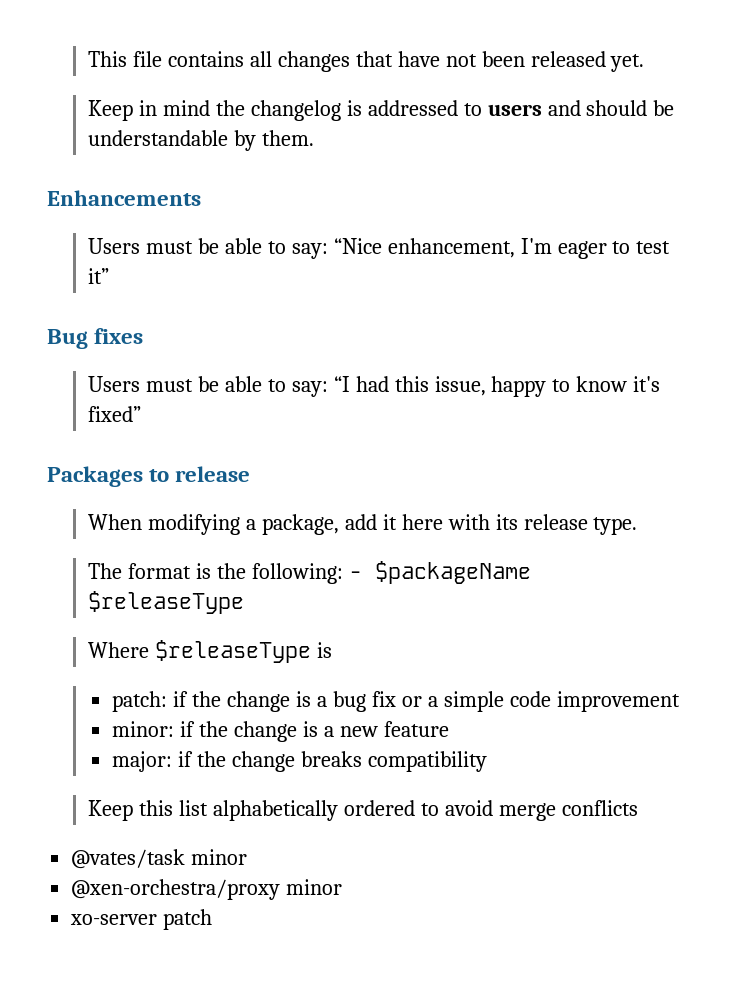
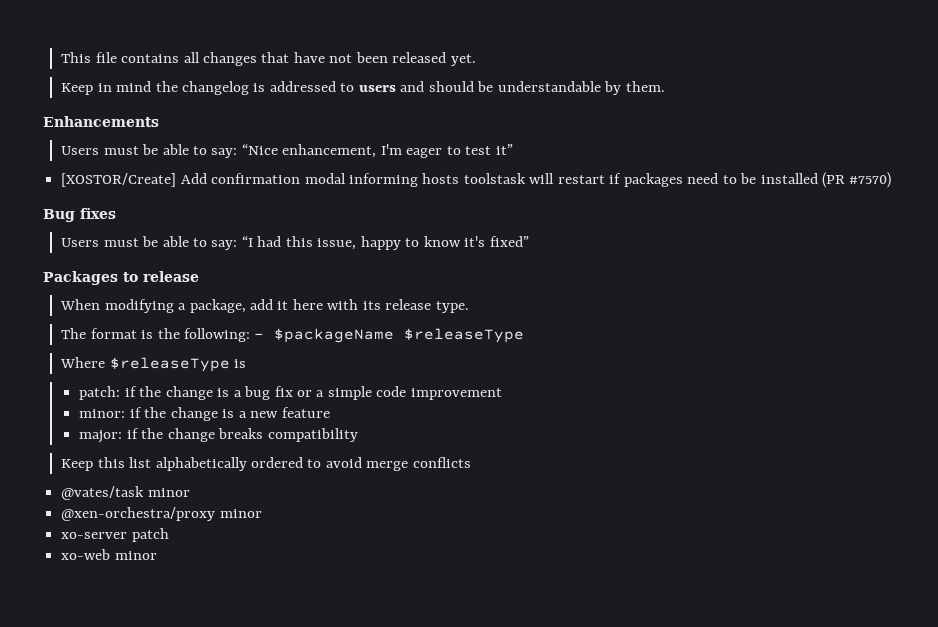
(110, 276) none -> [61,172,892,188] // [XOSTOR/Create] Add confirmation modal informing hosts toolstask will restart if packages need to be installed (PR #7570)
(213, 919) none -> [61,549,157,560] // xo-web minor

